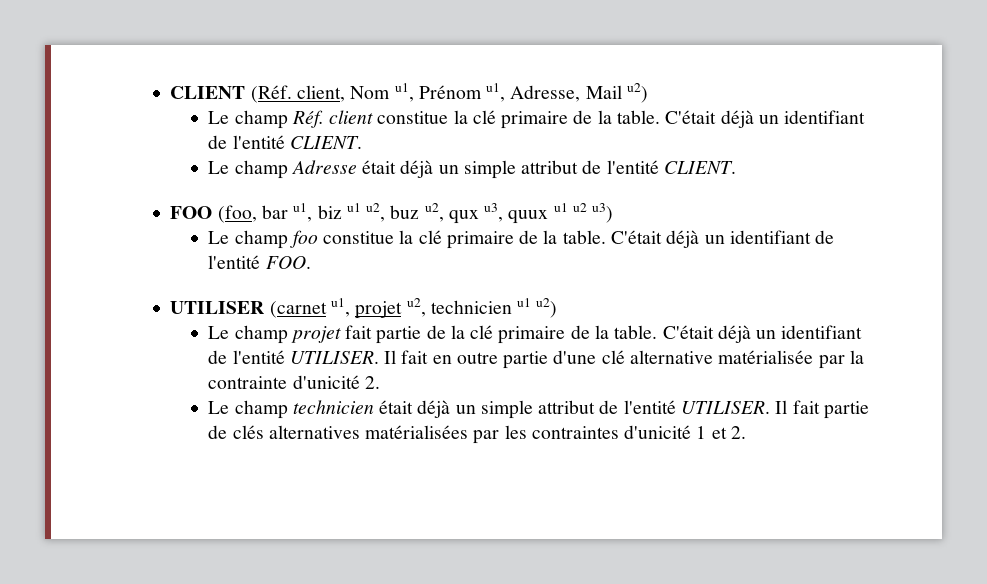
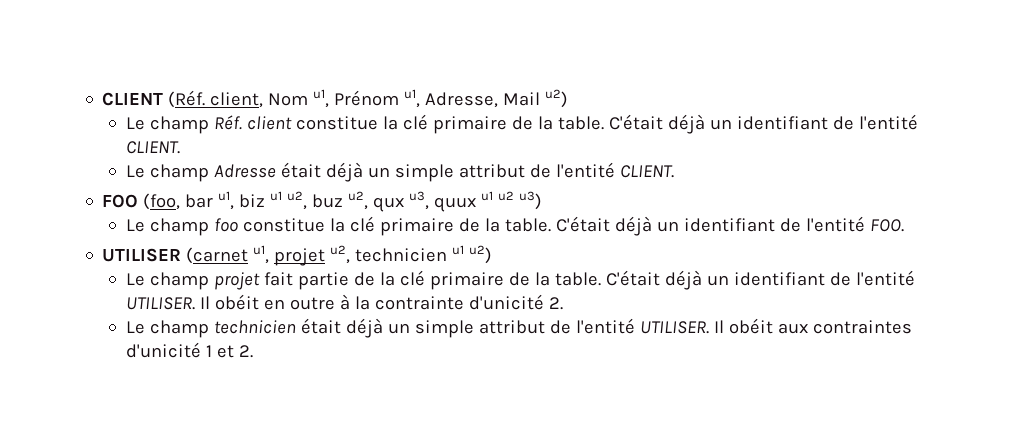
[401,350,429,364] fait -> [215,294,260,310] obéit
[503,350,845,369] partie d'une clé alternative matérialisée par -> [340,294,351,310] à
[792,400,869,419] [208,425,527,444] fait partie de clés alternatives matérialisées par les -> [728,318,808,334] obéit aux

